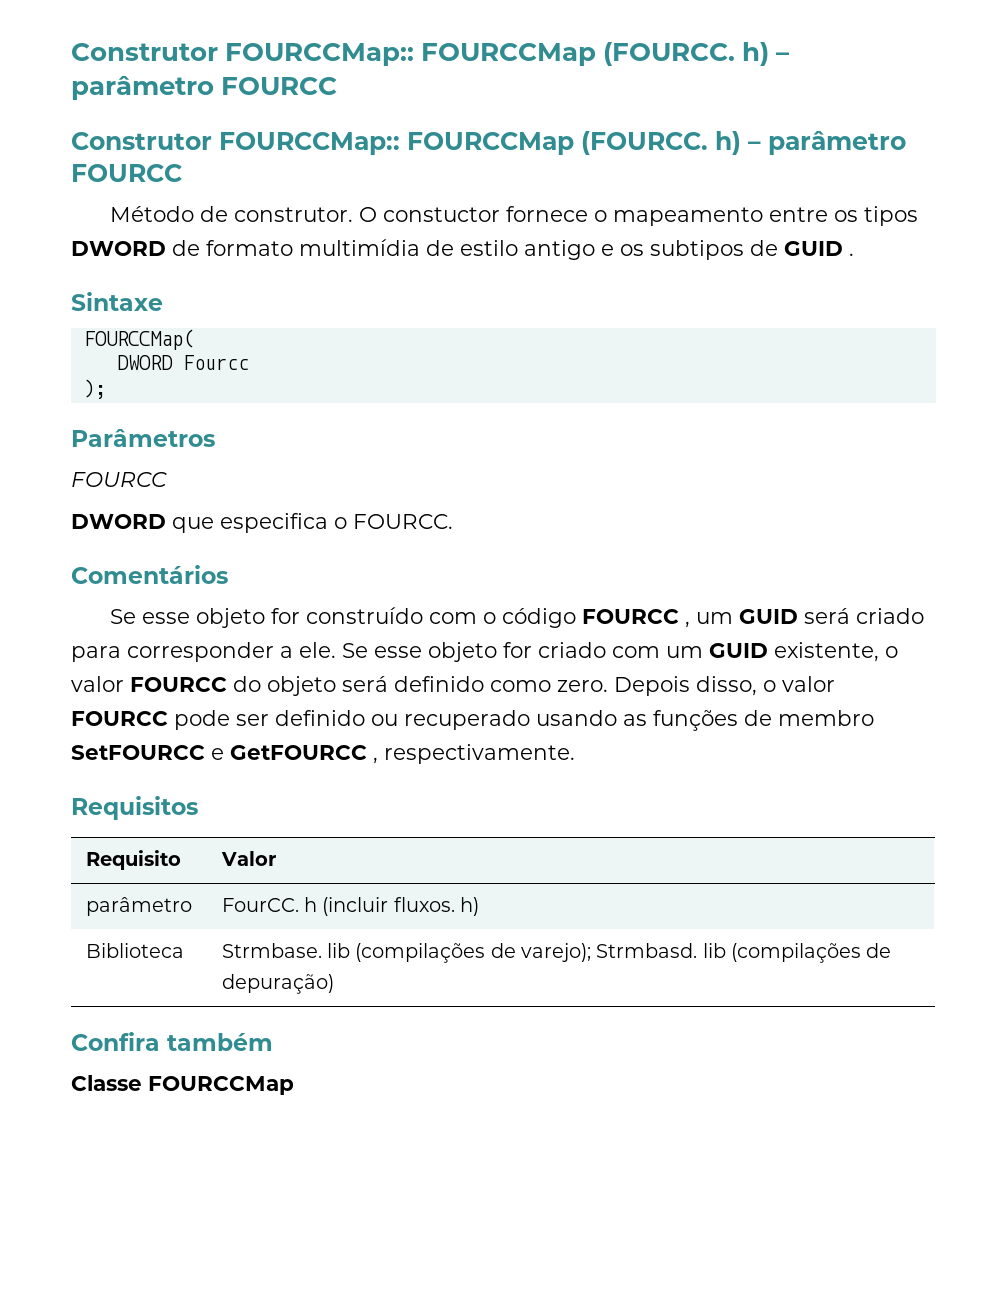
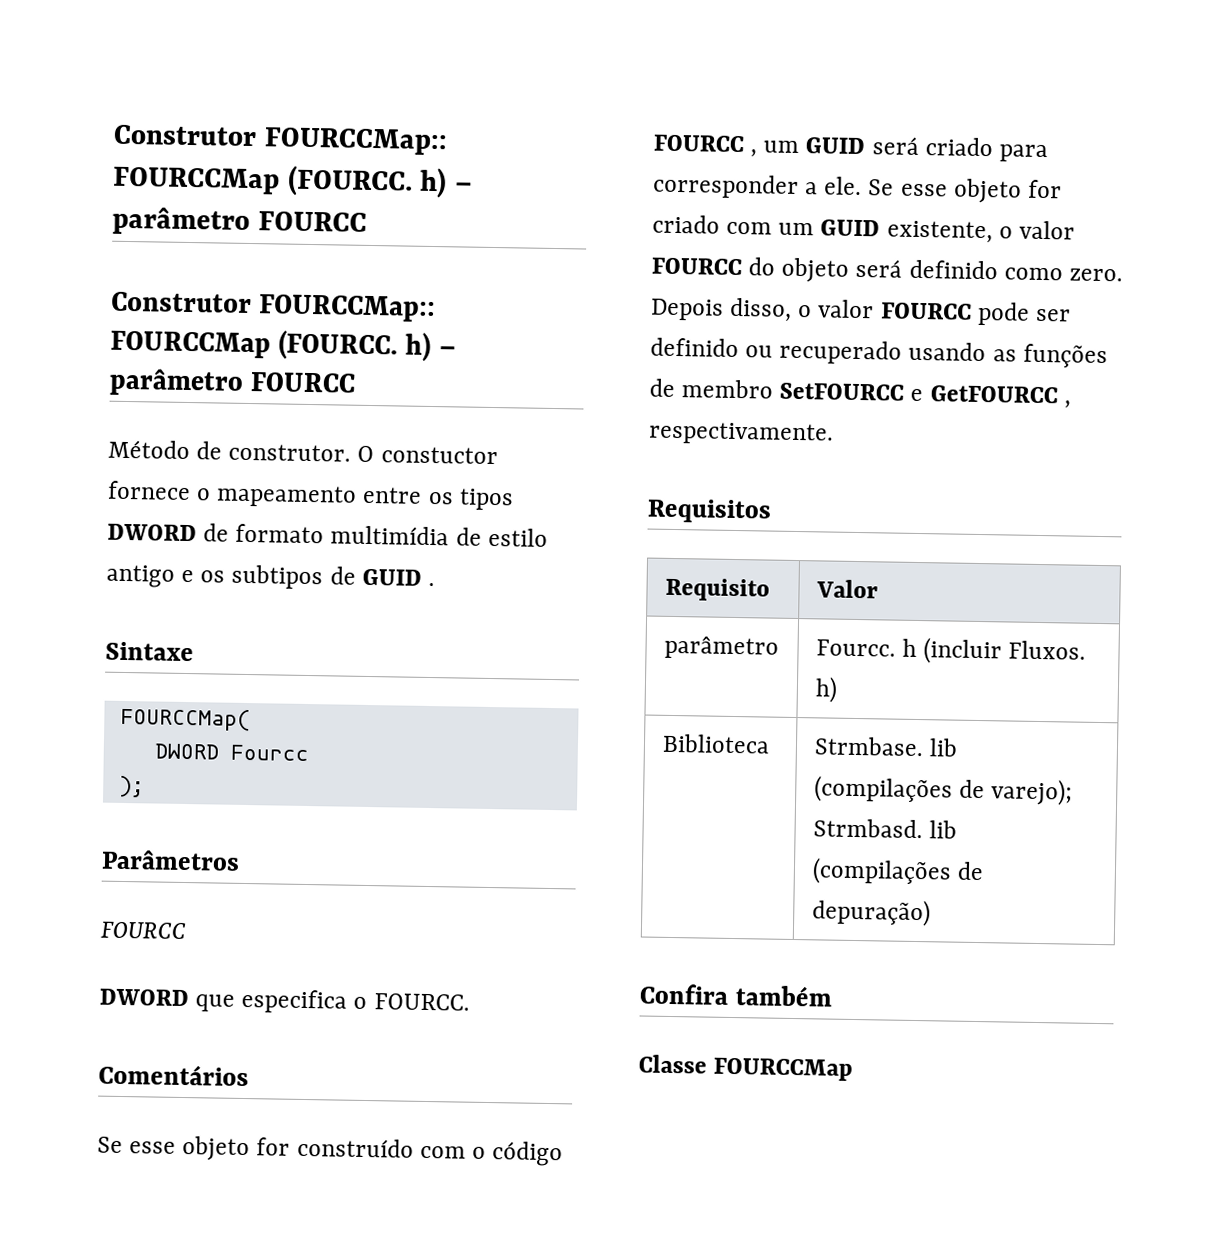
[221,898,299,912] FourCC. -> [815,639,896,657] Fourcc.
[393,897,455,912] fluxos. -> [1008,640,1087,660] Fluxos.

